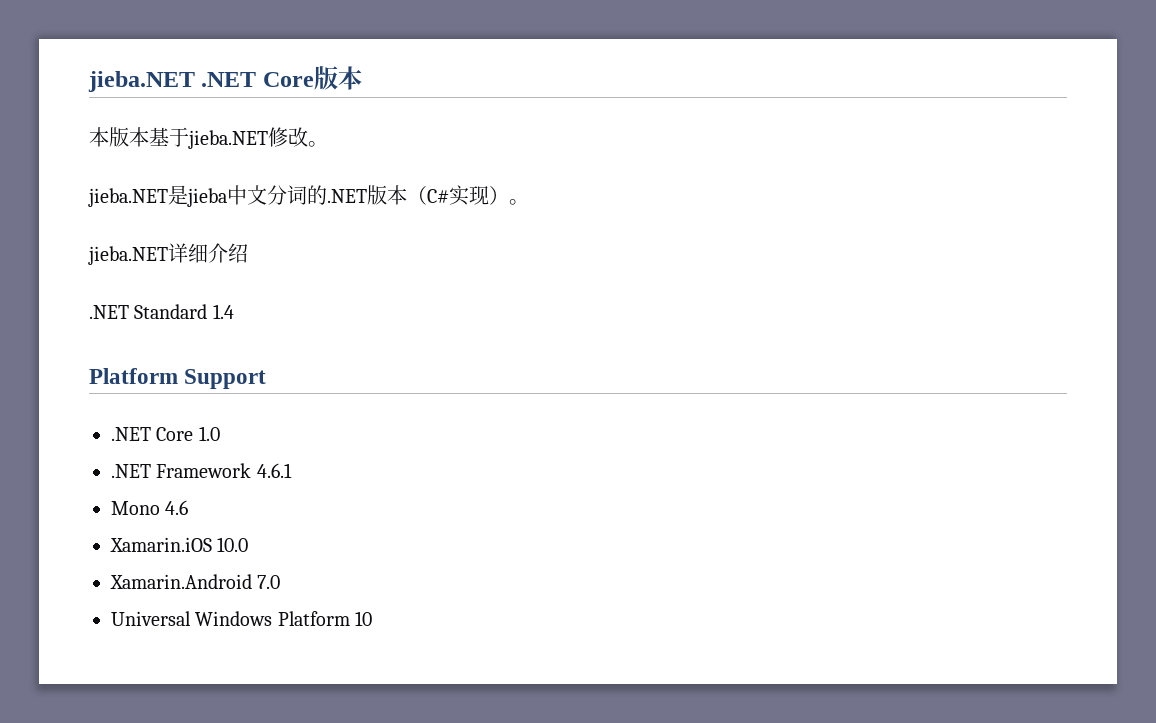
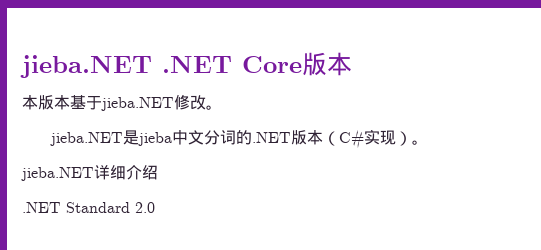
[212,304,234,319] [89,368,267,389] [111,426,220,441] [111,463,292,478] [111,500,189,515] [110,537,249,552] [110,574,281,589] [111,611,373,626] 1.4 // Platform Support // .NET Core 1.0 // .NET Framework 4.6.1 // Mono 4.6 // Xamarin.iOS 10.0 // Xamarin.Android 7.0 // Universal Windows Platform 10 -> [135,202,155,213] 2.0

